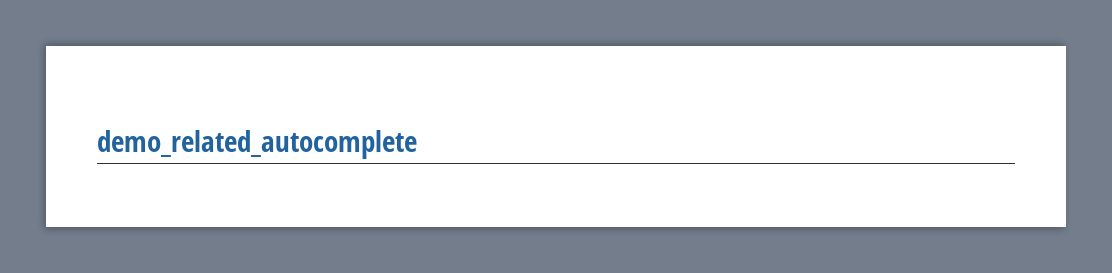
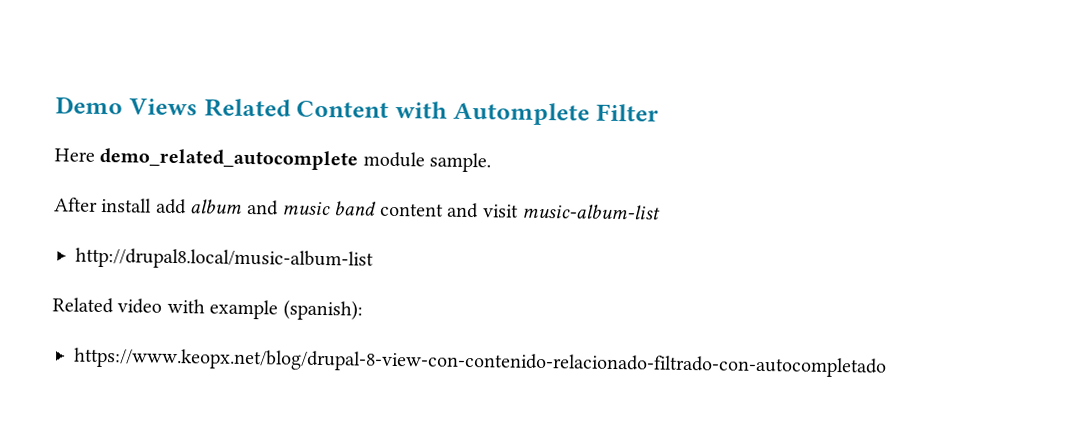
[97,130,417,159] demo_related_autocomplete -> [55,96,659,126] [54,147,492,173] [54,197,661,220] [75,247,374,271] [52,297,363,321] [73,347,887,378] Demo Views Related Content with Automplete Filter // Here demo_related_autocomplete module sample. // After install add album and music band content and visit music-album-list // http://drupal8.local/music-album-list // Related video with example (spanish): // https://www.keopx.net/blog/drupal-8-view-con-contenido-relacionado-filtrado-con-autocompletado

